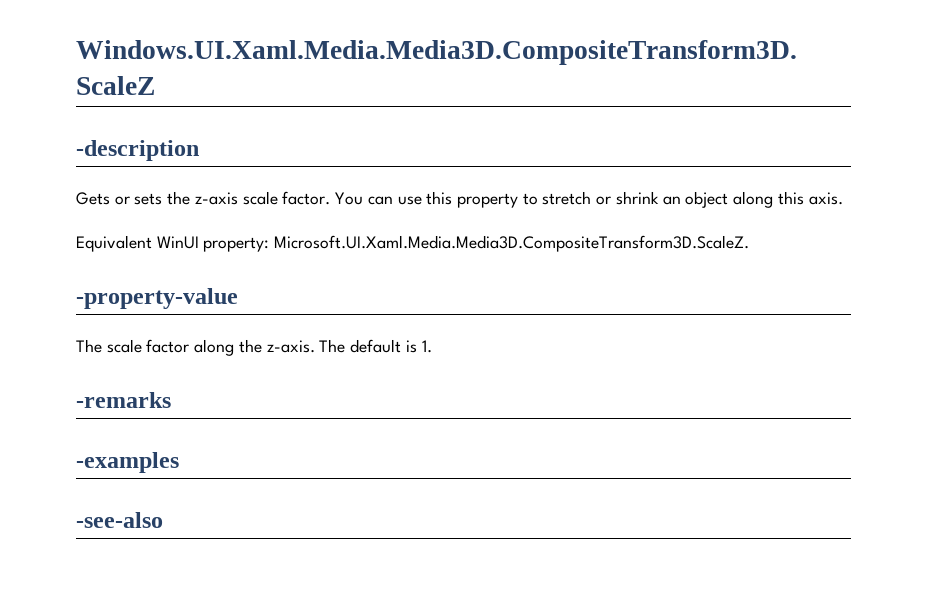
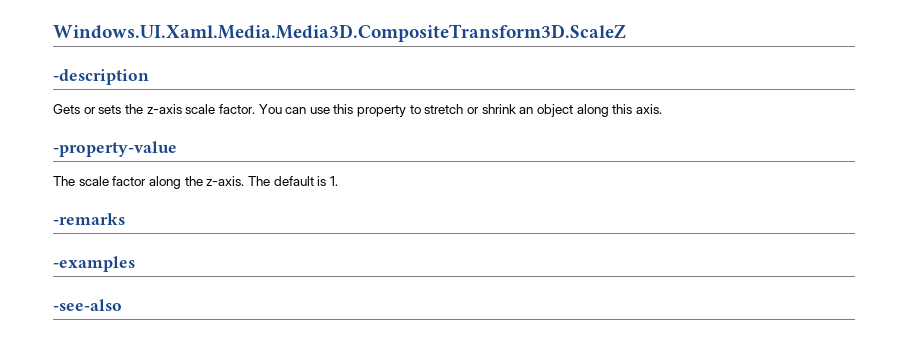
[76,235,750,252] // Equivalent WinUI property: Microsoft.UI.Xaml.Media.Media3D.CompositeTransform3D.ScaleZ. -> (662, 109) none

